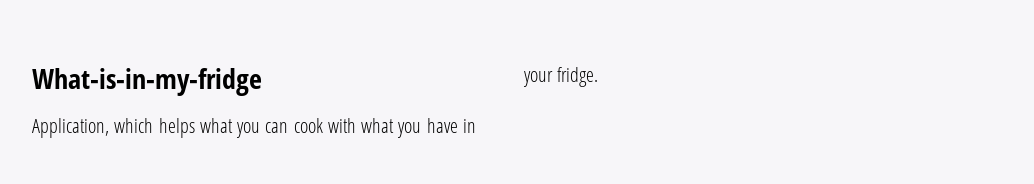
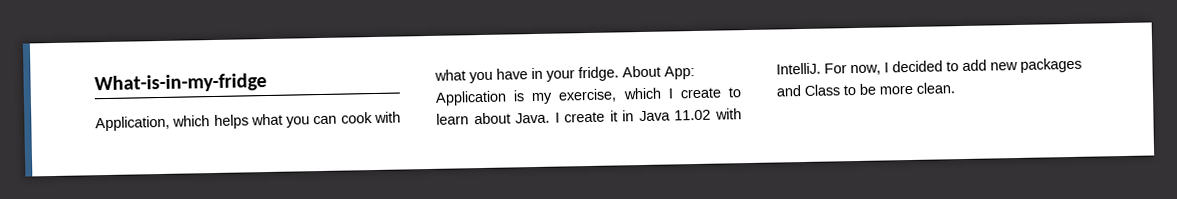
(599, 77) none -> [622,65,695,80] [435,87,741,106] [436,108,742,125] [776,57,1082,76] [776,82,955,97] About App: Application is my exercise, which I create to learn about Java. I create it in Java 11.02 with IntelliJ. For now, I decided to add new packages and Class to be more clean.

